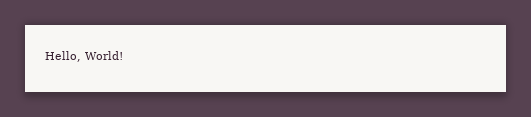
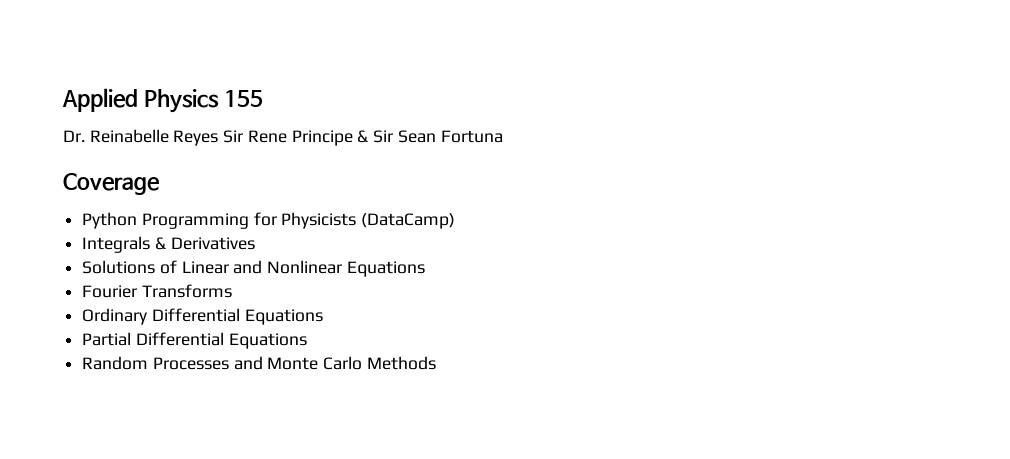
[45,51,123,62] Hello, World! -> [62,88,263,113] [63,129,503,146] [63,173,160,195] [82,212,456,229] [82,236,255,253] [82,260,425,277] [82,284,232,298] [82,308,323,325] [82,332,307,349] [82,356,436,370] Applied Physics 155 // Dr. Reinabelle Reyes Sir Rene Principe & Sir Sean Fortuna // Coverage // Python Programming for Physicists (DataCamp) // Integrals & Derivatives // Solutions of Linear and Nonlinear Equations // Fourier Transforms // Ordinary Differential Equations // Partial Differential Equations // Random Processes and Monte Carlo Methods

